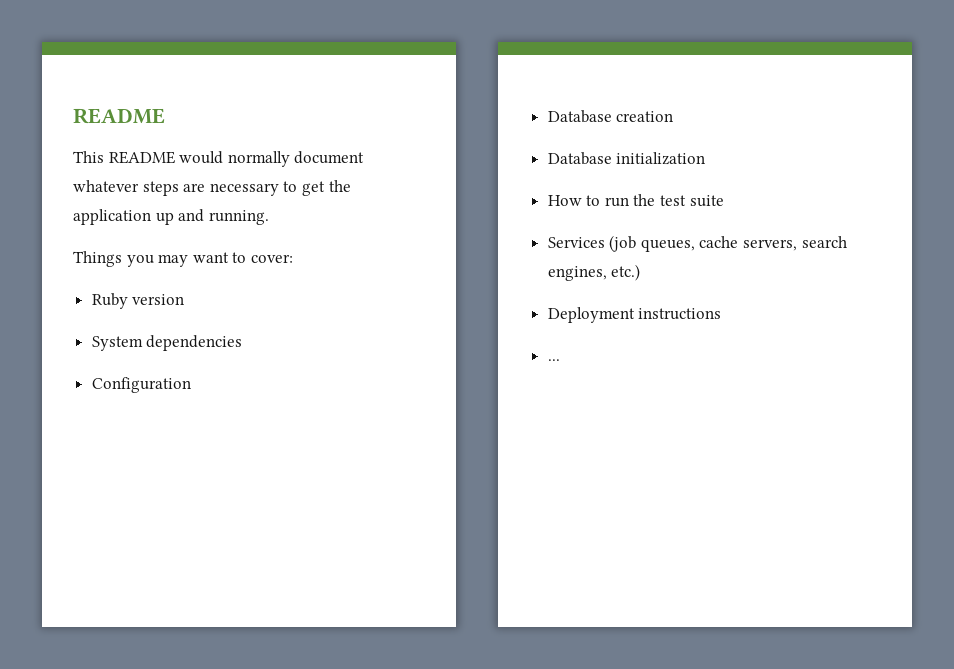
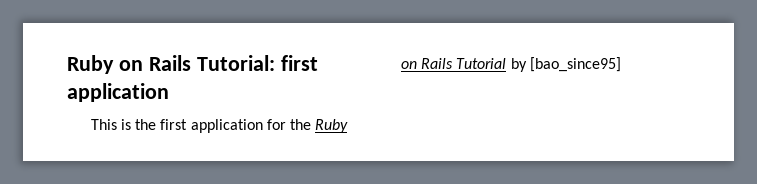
[73,108,165,124] [73,151,365,167] [73,180,351,196] [73,209,269,225] [73,251,293,267] [91,293,185,309] [91,335,243,351] [91,377,191,393] [547,110,674,123] [547,152,706,165] [547,194,724,207] [547,235,847,252] [547,264,641,281] [547,307,722,323] [547,359,560,361] README // This README would normally document whatever steps are necessary to get the application up and running. // Things you may want to cover: // Ruby version // System dependencies // Configuration // Database creation // Database initialization // How to run the test suite // Services (job queues, cache servers, search engines, etc.) // Deployment instructions // ... -> [67,55,318,74] [67,83,169,102] [90,119,349,133] [401,57,621,72] Ruby on Rails Tutorial: first application // This is the first application for the Ruby on Rails Tutorial by [bao_since95]

